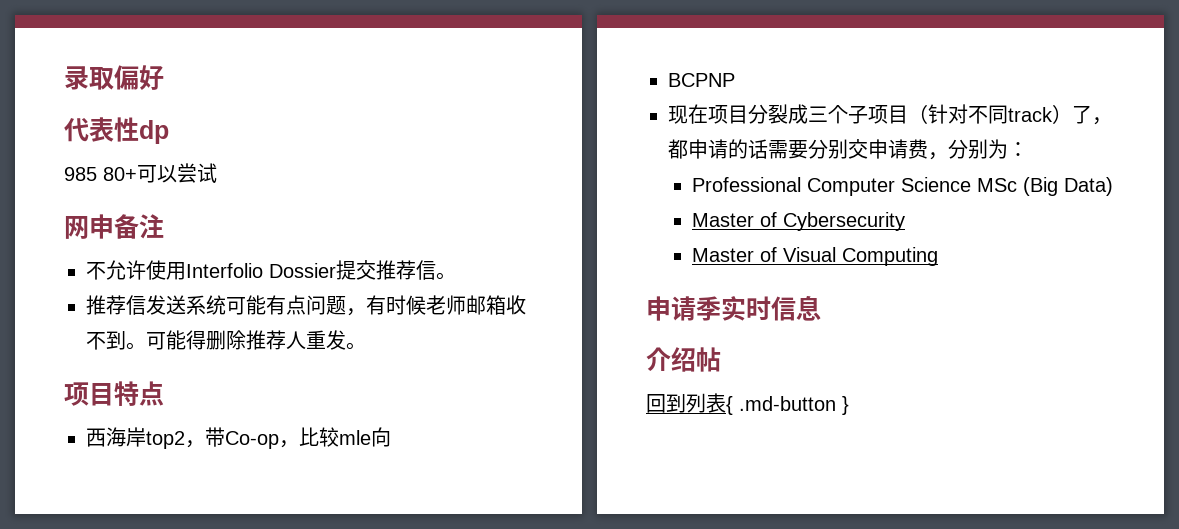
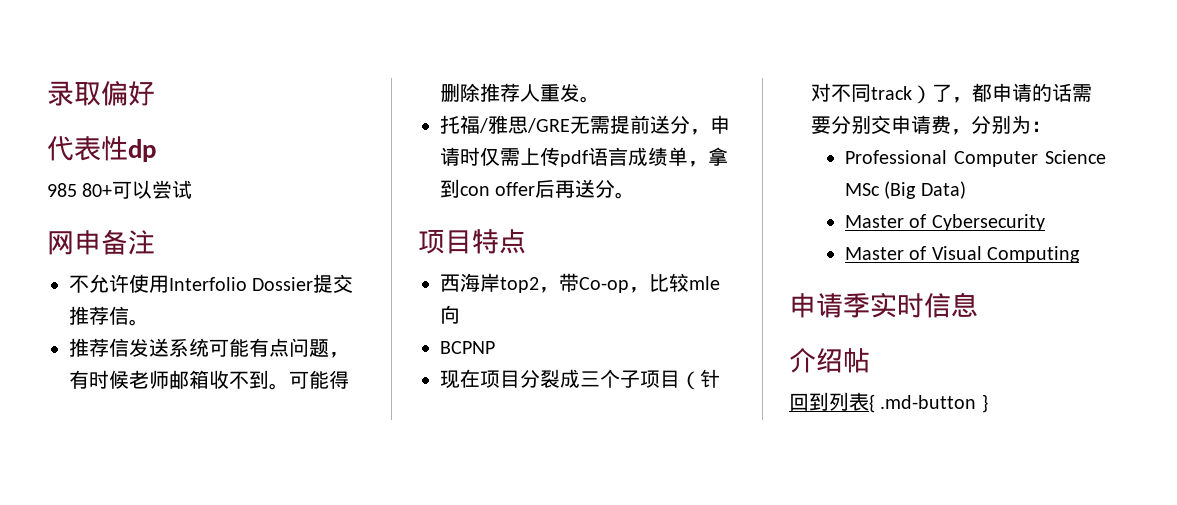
(366, 346) none -> [440,115,730,135] [440,147,728,167] [440,179,636,199] // 托福/雅思/GRE无需提前送分，申请时仅需上传pdf语言成绩单，拿到con offer后再送分。

